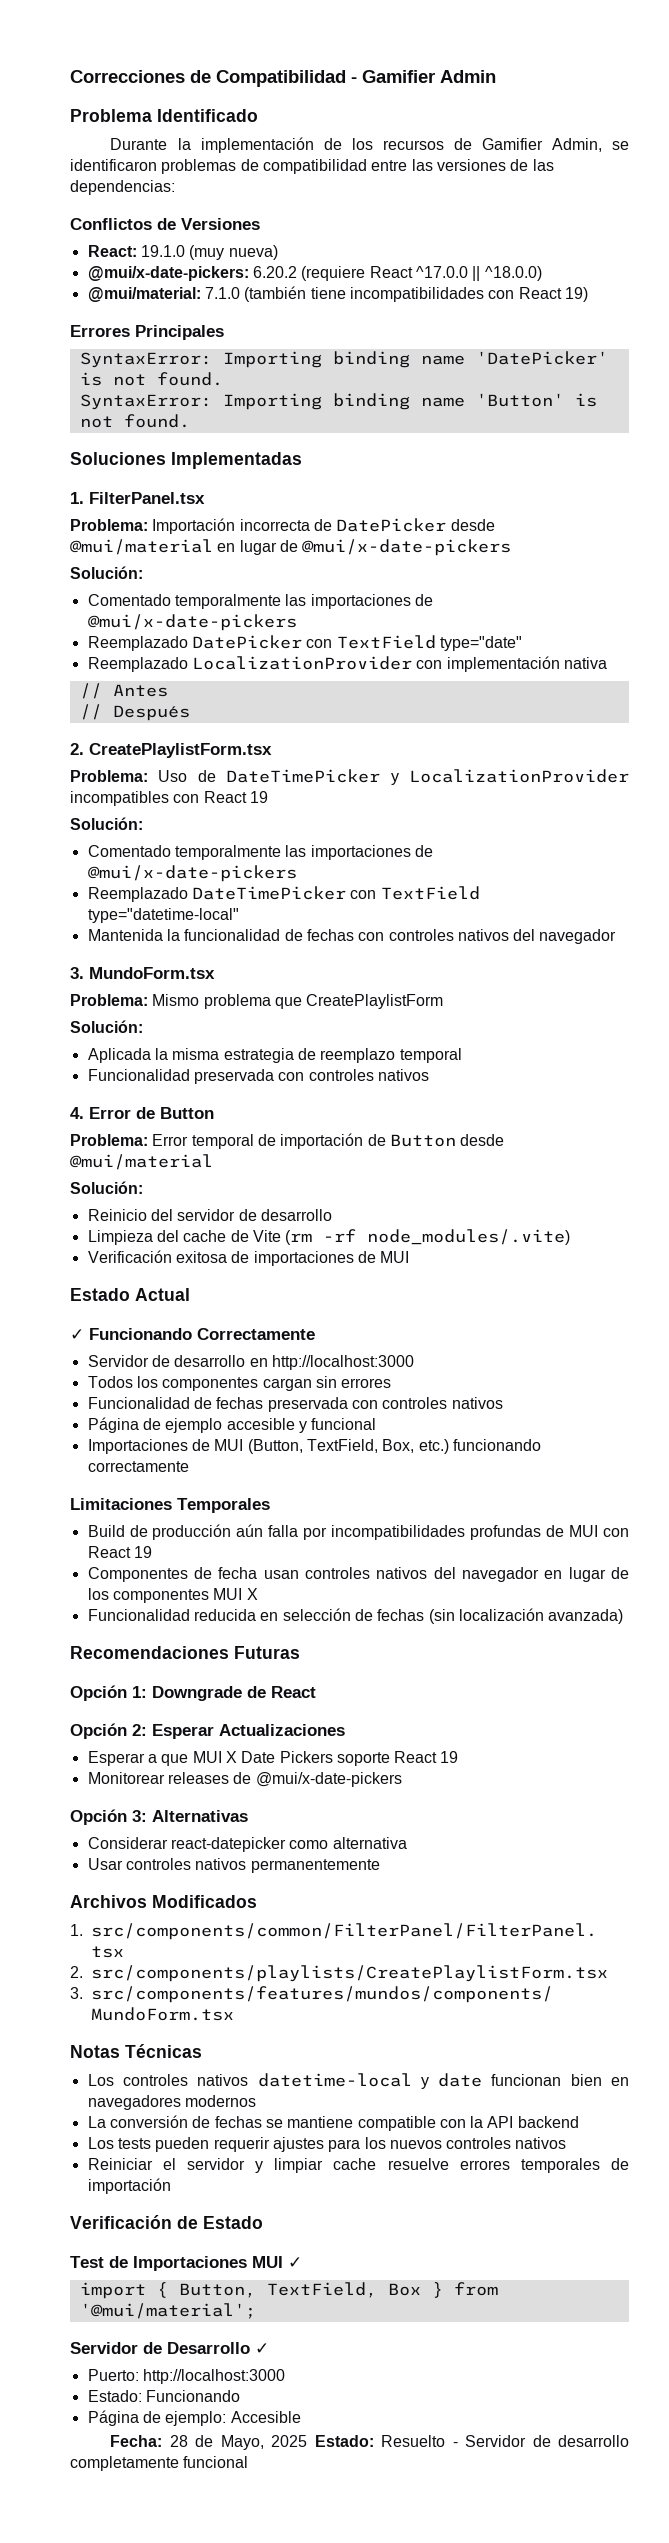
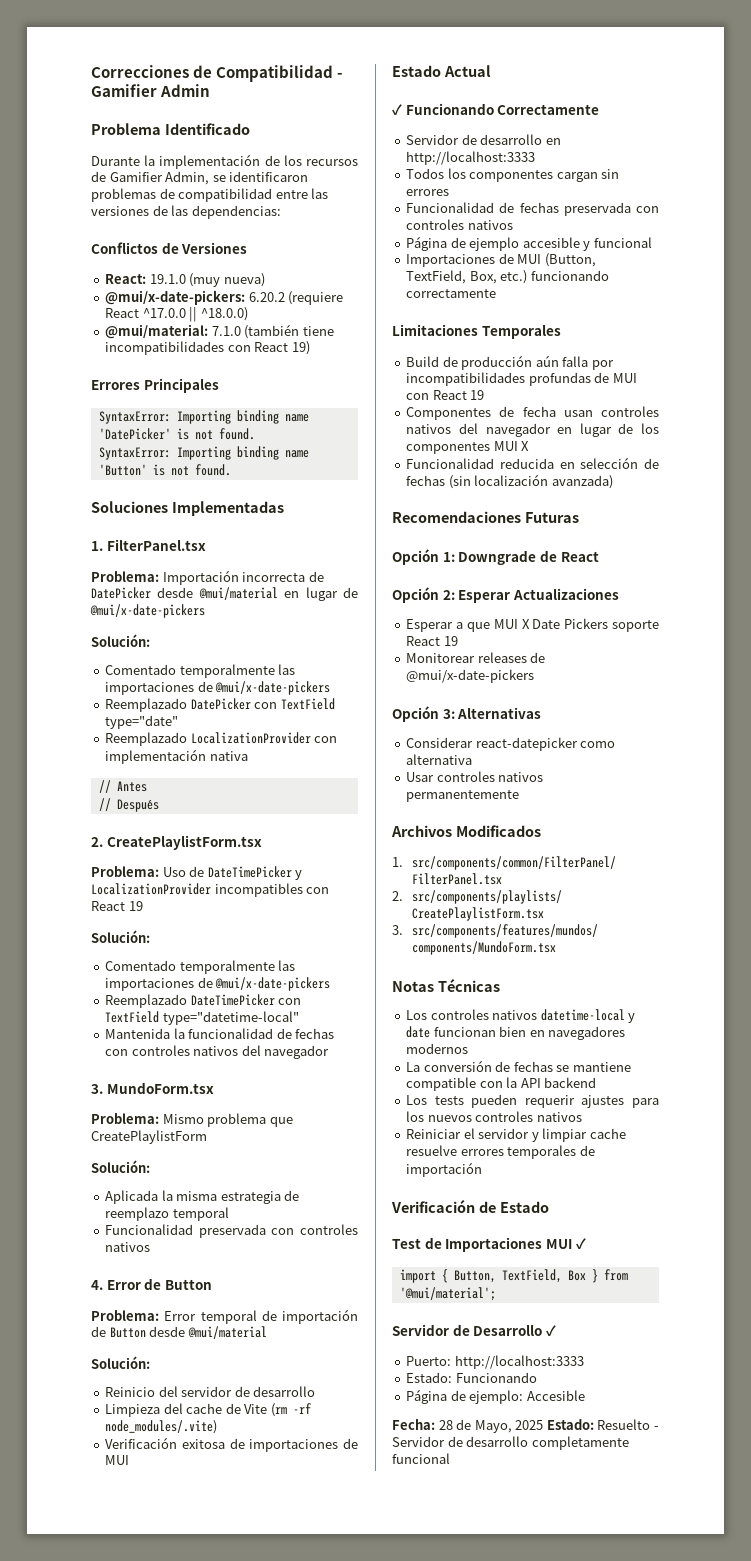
[271,1355,414,1370] http://localhost:3000 -> [406,151,536,165] http://localhost:3333
[142,2369,285,2384] http://localhost:3000 -> [454,1355,584,1369] http://localhost:3333

